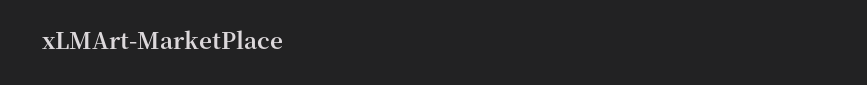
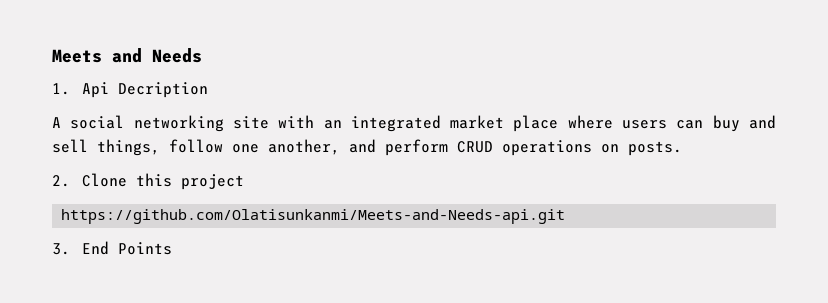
[42,30,283,49] xLMArt-MarketPlace -> [52,48,202,63] [52,82,209,98] [52,115,776,132] [52,139,682,156] [52,173,245,190] [61,209,566,224] [52,241,173,255] Meets and Needs // 1. Api Decription // A social networking site with an integrated market place where users can buy and sell things, follow one another, and perform CRUD operations on posts. // 2. Clone this project // https://github.com/Olatisunkanmi/Meets-and-Needs-api.git // 3. End Points

